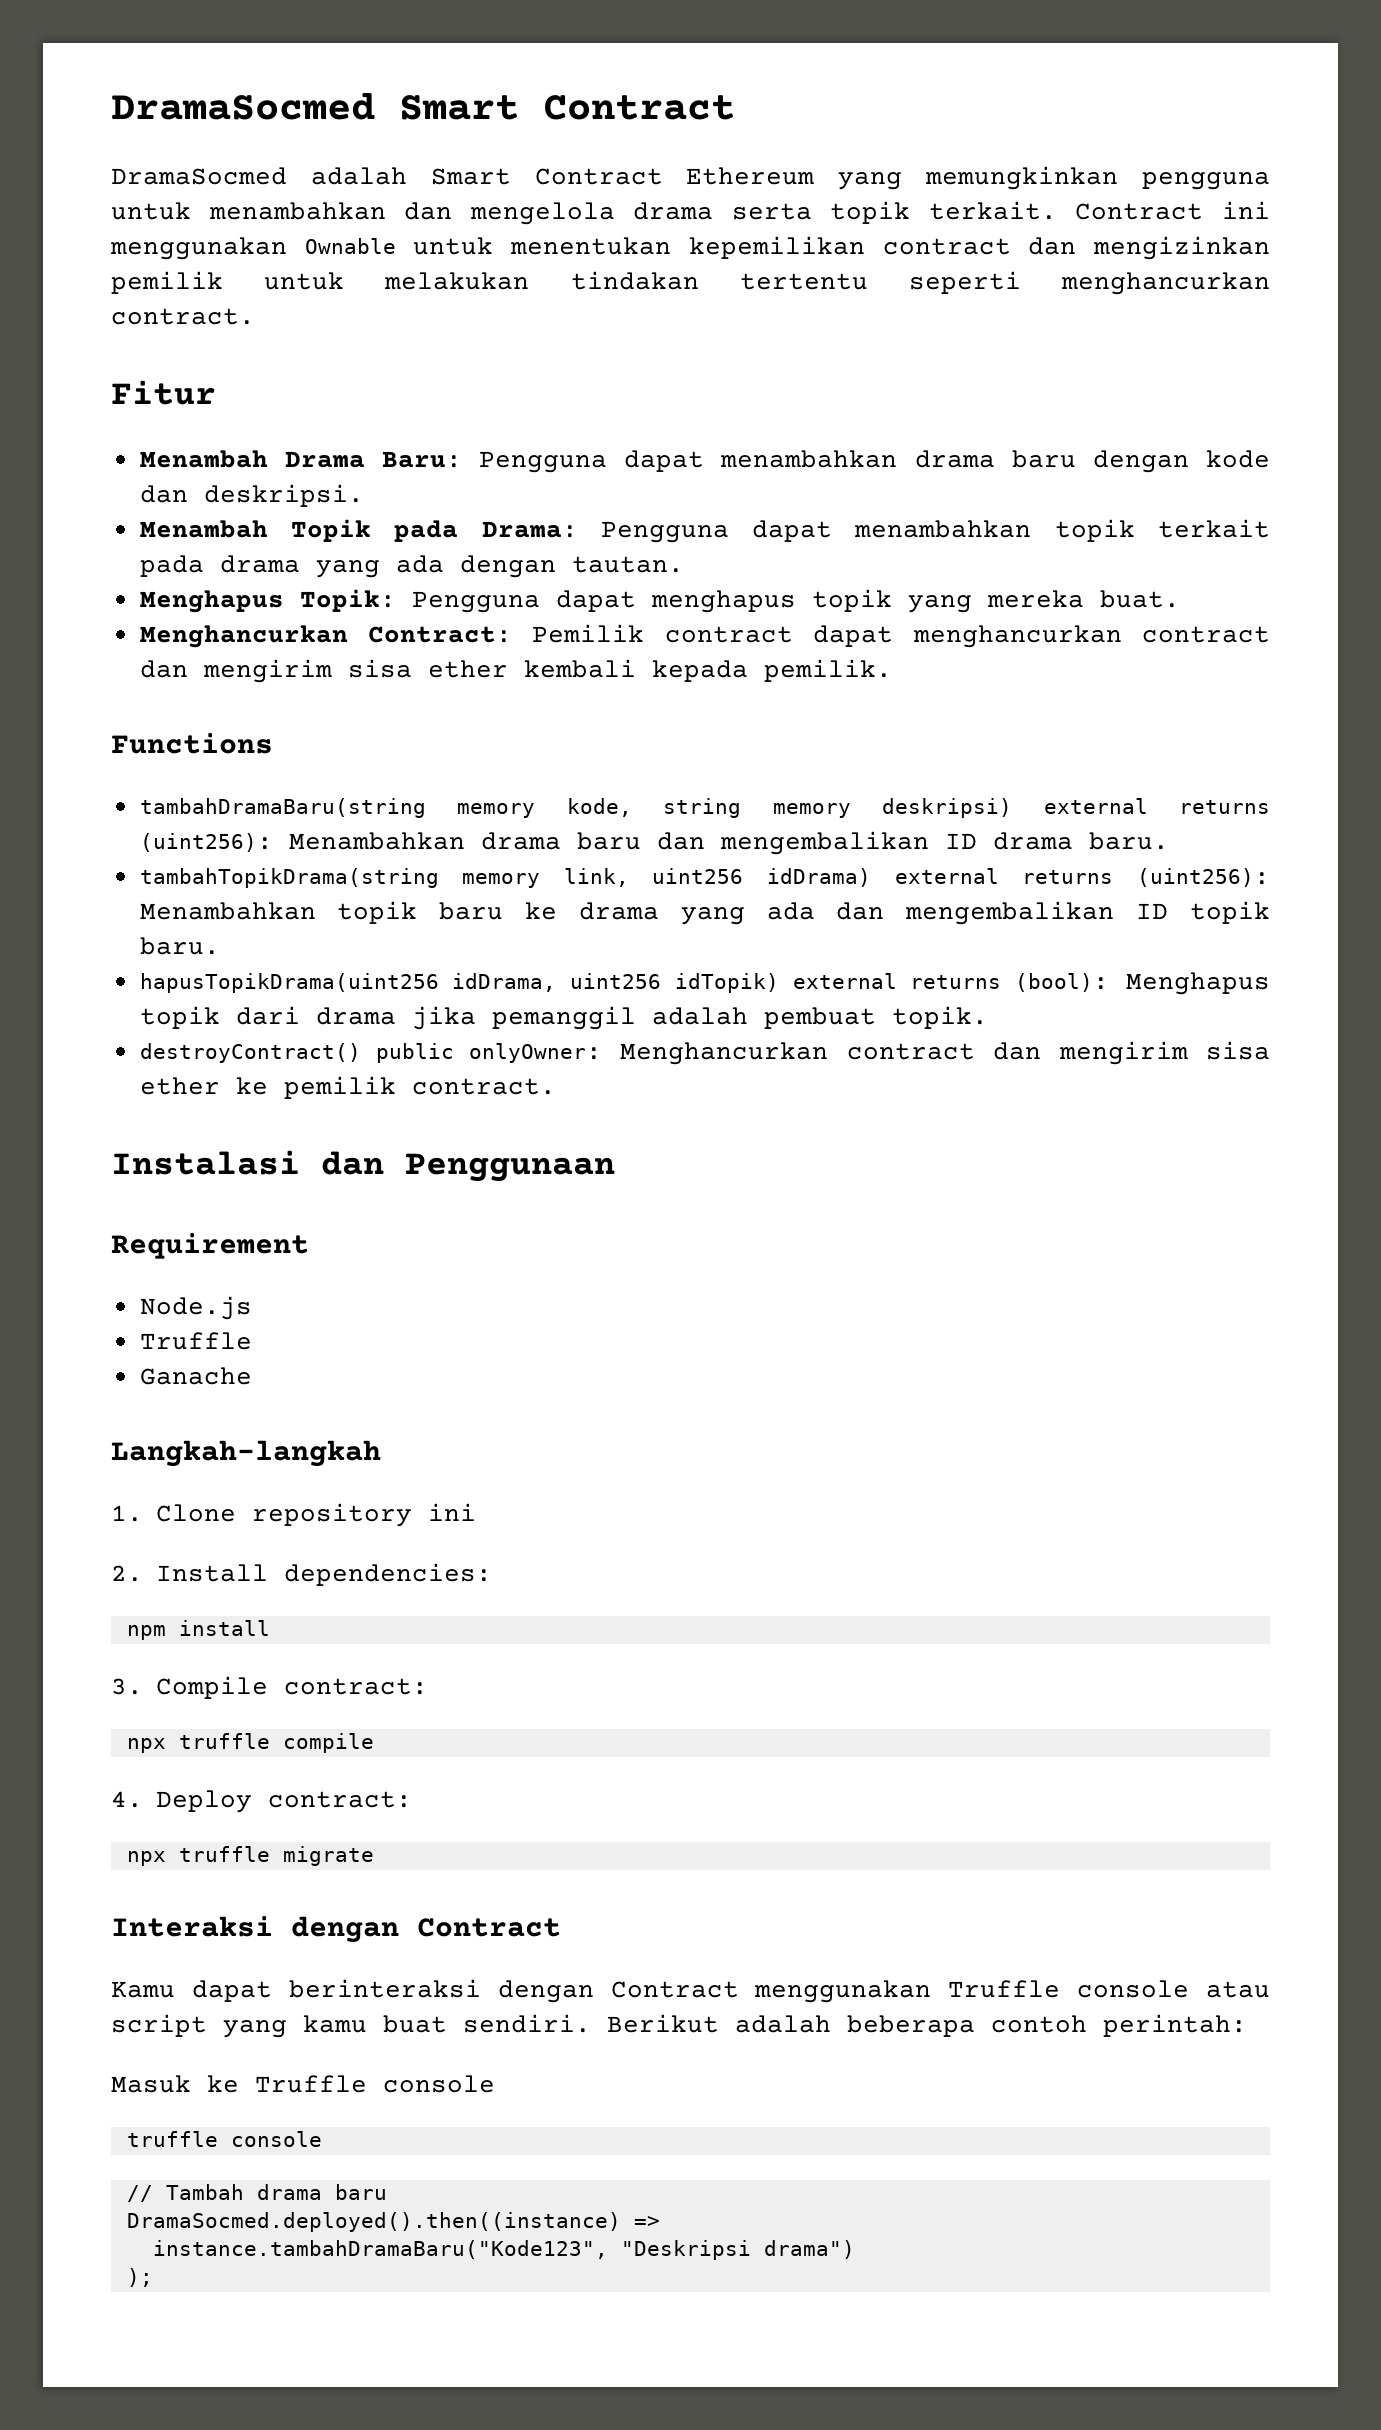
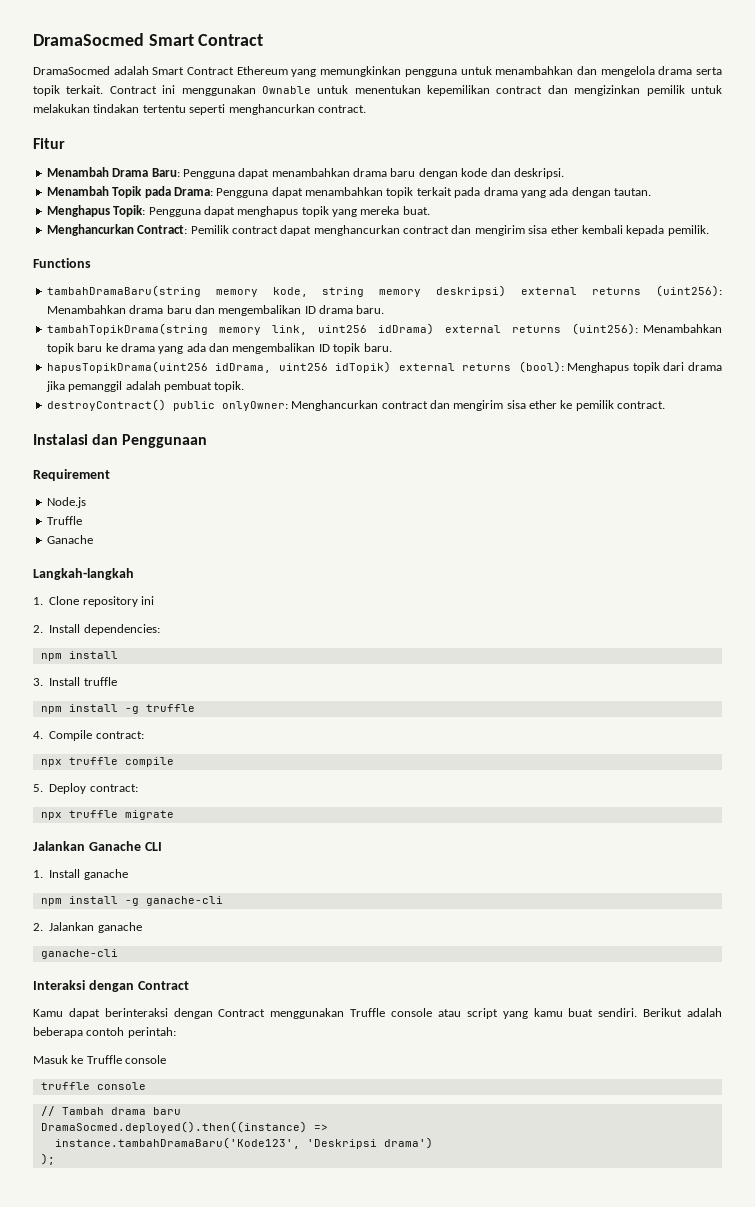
(143, 1686) none -> [49,677,117,686] [40,704,195,714] [33,731,43,739] Install truffle // npm install -g truffle // 4.
[111,1791,143,1808] 4. -> [33,784,43,792] 5.
(374, 1856) none -> [33,841,162,851] [33,869,128,880] [40,896,223,906] [33,922,142,933] [40,949,118,959] // Jalankan Ganache CLI // 1. Install ganache // npm install -g ganache-cli // 2. Jalankan ganache // ganache-cli
[152,2240,855,2260] instance.tambahDramaBaru("Kode123", "Deskripsi drama") -> [54,1137,433,1149] instance.tambahDramaBaru('Kode123', 'Deskripsi drama')

